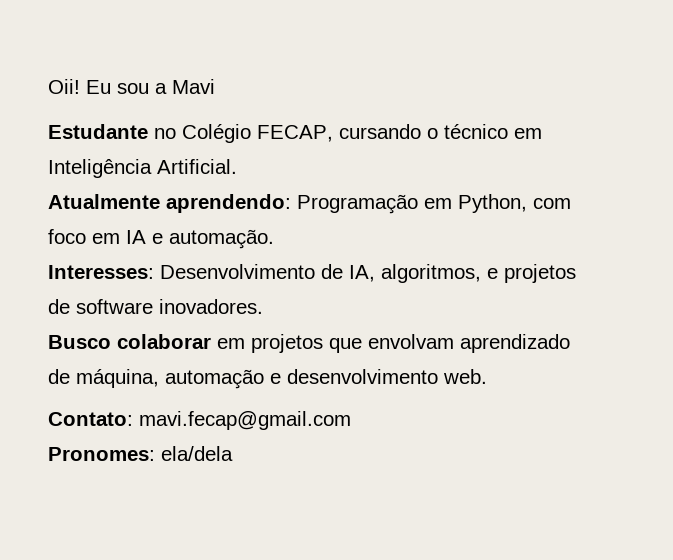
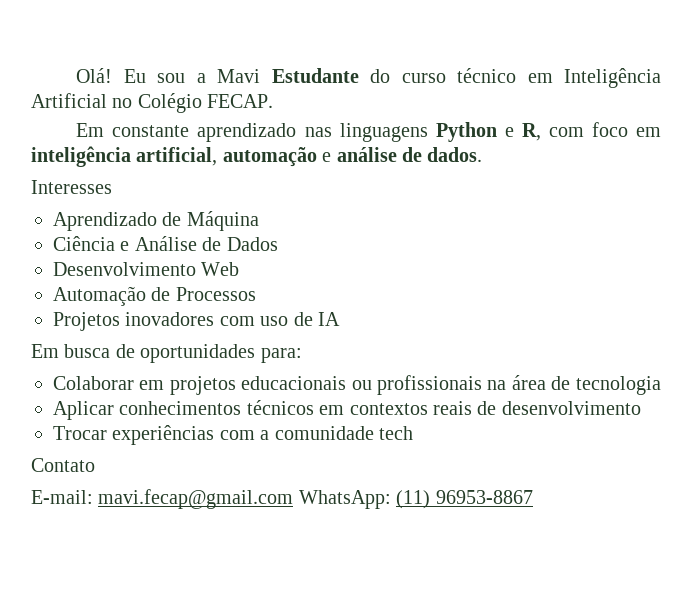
[48,79,80,94] Oii! -> [76,68,113,83] Olá!
[48,124,542,143] [48,159,237,178] [48,194,571,214] [48,229,274,249] [48,264,576,283] [48,299,263,314] [48,334,570,353] [48,369,487,389] [48,411,351,430] [48,446,233,461] // Estudante no Colégio FECAP, cursando o técnico em Inteligência Artificial. // Atualmente aprendendo: Programação em Python, com foco em IA e automação. // Interesses: Desenvolvimento de IA, algoritmos, e projetos de software inovadores. // Busco colaborar em projetos que envolvam aprendizado de máquina, automação e desenvolvimento web. // Contato: mavi.fecap@gmail.com // Pronomes: ela/dela -> [271,68,661,88] [31,93,274,113] [76,122,662,142] [31,146,483,167] [31,180,112,194] [53,211,259,231] [53,236,278,251] [53,262,240,276] [53,286,256,306] [53,312,340,331] [31,344,302,363] [53,375,661,395] [53,400,641,420] [53,425,413,445] [31,458,95,472] [31,489,533,509] Estudante do curso técnico em Inteligência Artificial no Colégio FECAP. // Em constante aprendizado nas linguagens Python e R, com foco em inteligência artificial, automação e análise de dados. // Interesses // Aprendizado de Máquina // Ciência e Análise de Dados // Desenvolvimento Web // Automação de Processos // Projetos inovadores com uso de IA // Em busca de oportunidades para: // Colaborar em projetos educacionais ou profissionais na área de tecnologia // Aplicar conhecimentos técnicos em contextos reais de desenvolvimento // Trocar experiências com a comunidade tech // Contato // E-mail: mavi.fecap@gmail.com WhatsApp: (11) 96953-8867

